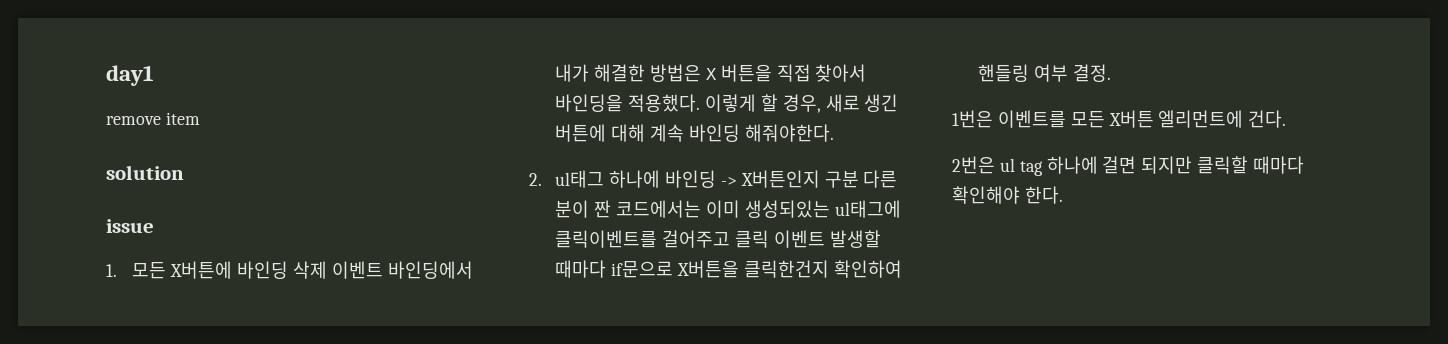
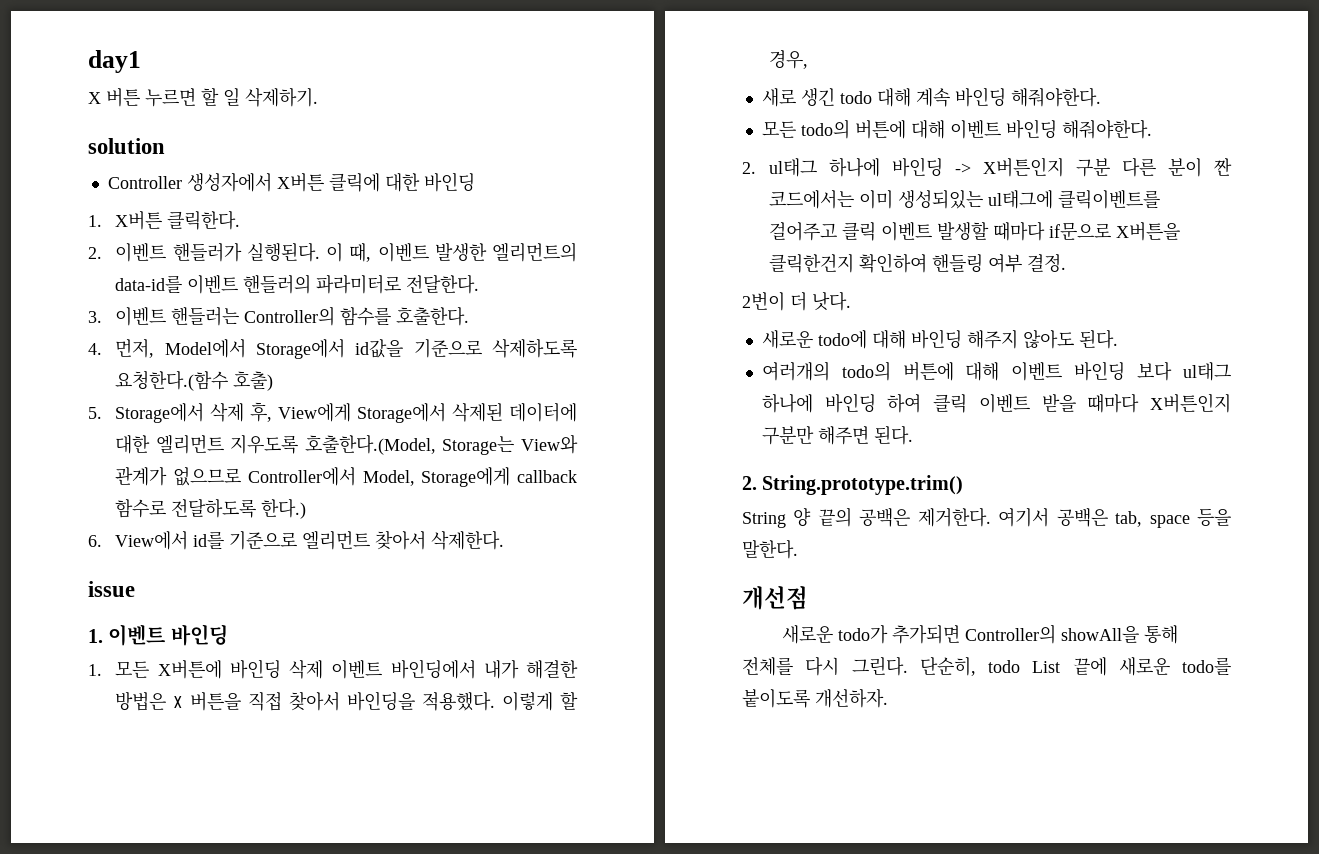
[106,112,200,125] [106,165,184,180] [106,219,154,233] remove item // solution // issue -> [88,88,318,107] [88,138,165,154] [107,172,475,192] [88,210,241,230] [88,242,577,262] [115,274,480,294] [88,306,470,326] [88,339,577,359] [115,370,274,391] [88,402,577,423] [115,434,578,455] [115,467,577,487] [115,498,307,519] [88,530,505,550] [88,581,135,597] [88,624,228,646] X 버튼 누르면 할 일 삭제하기. // solution // Controller 생성자에서 X버튼 클릭에 대한 바인딩 // 1. X버튼 클릭한다. // 2. 이벤트 핸들러가 실행된다. 이 때, 이벤트 발생한 엘리먼트의 data-id를 이벤트 핸들러의 파라미터로 전달한다. // 3. 이벤트 핸들러는 Controller의 함수를 호출한다. // 4. 먼저, Model에서 Storage에서 id값을 기준으로 삭제하도록 요청한다.(함수 호출) // 5. Storage에서 삭제 후, View에게 Storage에서 삭제된 데이터에 대한 엘리먼트 지우도록 호출한다.(Model, Storage는 View와 관계가 없으므로 Controller에서 Model, Storage에게 callback 함수로 전달하도록 한다.) // 6. View에서 id를 기준으로 엘리먼트 찾아서 삭제한다. // issue // 1. 이벤트 바인딩
(821, 103) none -> (809, 59) //
[555,124,685,142] 버튼에 대해 계속 -> [839,87,1101,107] [761,119,1001,139] todo 대해 계속 바인딩 해줘야한다. // 모든 todo의 버튼에 대해 이벤트
[952,110,1287,128] [952,156,1305,176] [952,186,1063,204] 1번은 이벤트를 모든 X버튼 엘리먼트에 건다. // 2번은 ul tag 하나에 걸면 되지만 클릭할 때마다 확인해야 한다. -> [742,291,851,311] [761,329,1118,349] [761,361,1231,381] [761,393,1231,413] [761,425,913,445] [742,475,964,495] [742,507,1231,528] [742,539,798,559] [742,586,808,610] [781,624,1178,644] [742,656,1231,676] [742,688,888,708] 2번이 더 낫다. // 새로운 todo에 대해 바인딩 해주지 않아도 된다. // 여러개의 todo의 버튼에 대해 이벤트 바인딩 보다 ul태그 하나에 바인딩 하여 클릭 이벤트 받을 때마다 X버튼인지 구분만 해주면 된다. // 2. String.prototype.trim() // String 양 끝의 공백은 제거한다. 여기서 공백은 tab, space 등을 말한다. // 개선점 // 새로운 todo가 추가되면 Controller의 showAll을 통해 전체를 다시 그린다. 단순히, todo List 끝에 새로운 todo를 붙이도록 개선하자.

